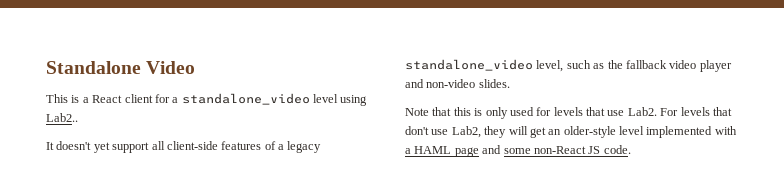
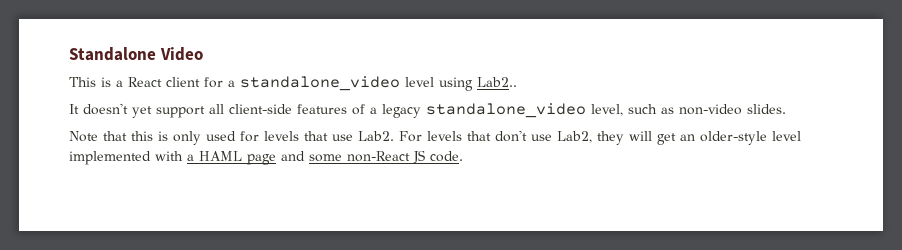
[607,60,732,72] [405,79,424,88] the fallback video player and -> (674, 110) none

